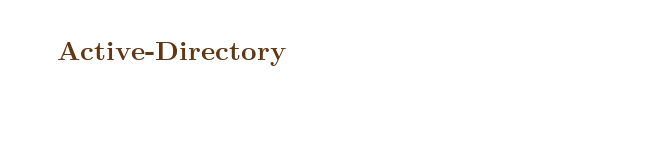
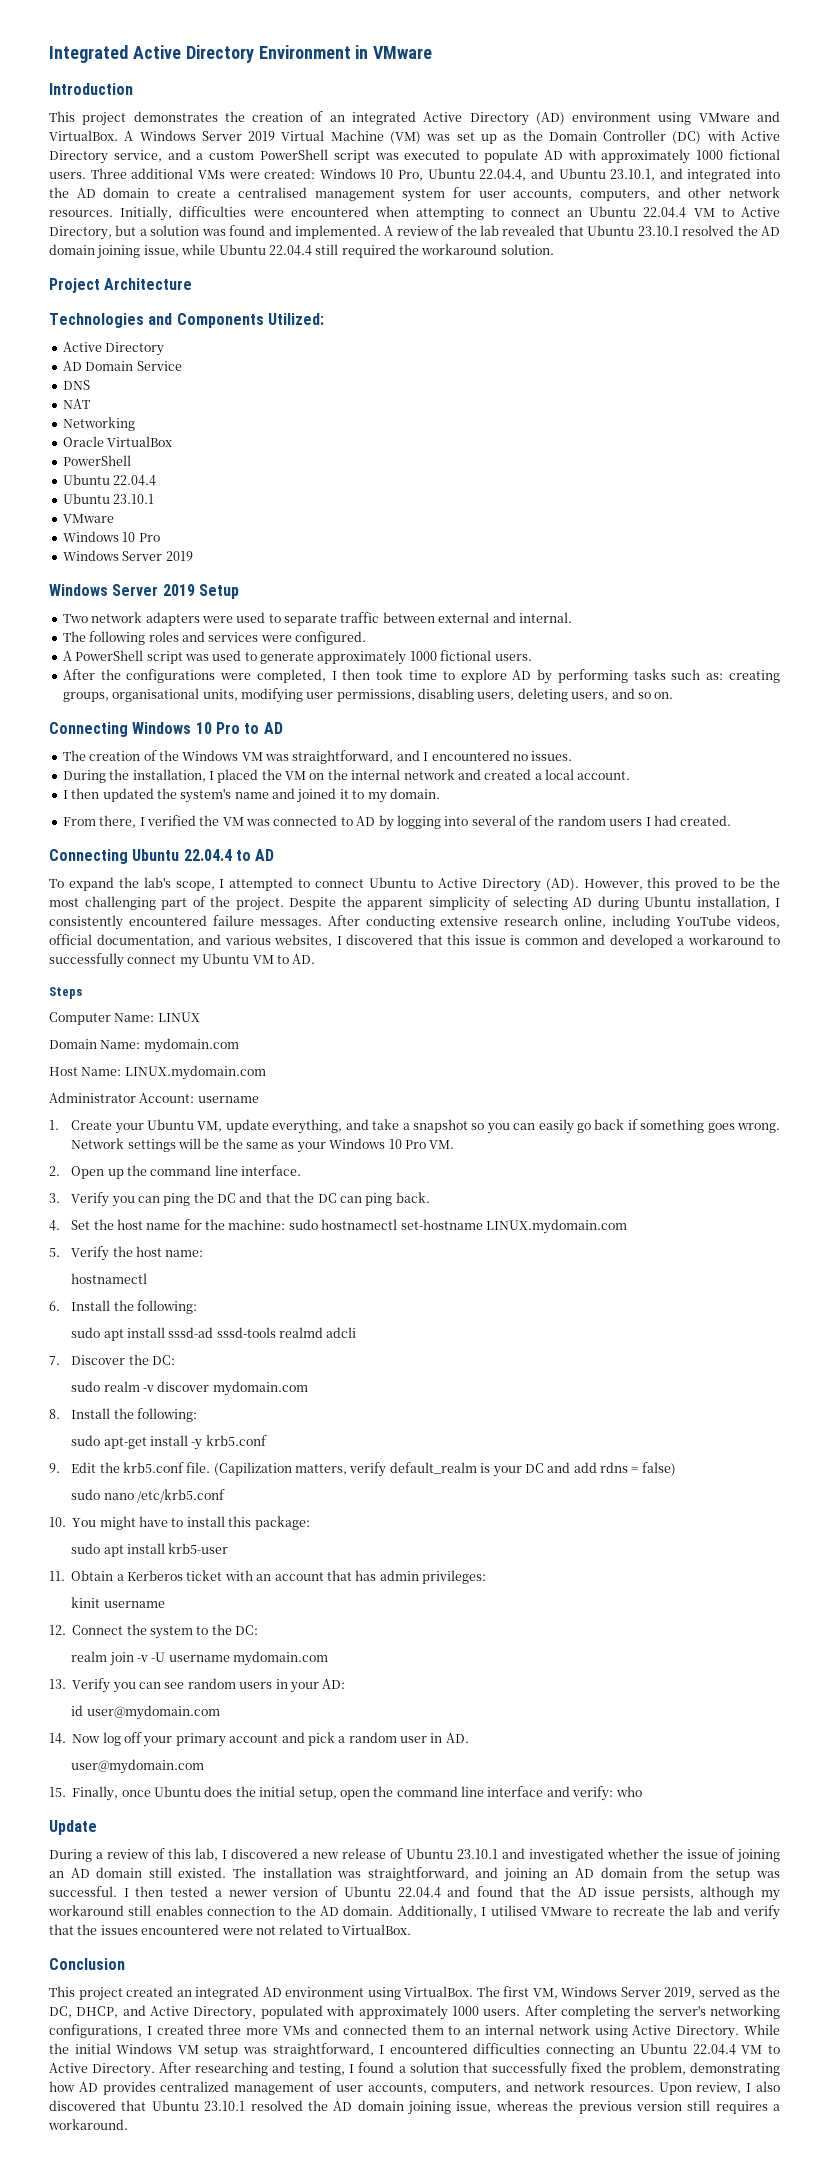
[57,41,286,66] Active-Directory -> [49,45,433,63] [49,83,133,95] [49,111,781,126] [49,130,780,144] [49,149,780,164] [49,168,780,182] [49,187,780,202] [49,206,780,221] [49,225,781,240] [49,244,554,259] [49,278,193,293] [49,313,324,328] [62,342,165,356] [62,361,182,371] [62,380,90,390] [62,399,90,409] [62,417,135,431] [62,436,173,447] [62,455,131,466] [62,474,157,486] [62,493,155,504] [62,514,114,523] [62,531,160,542] [62,550,193,561] [49,584,239,599] [62,612,572,626] [62,631,366,645] [62,650,532,665] [62,669,780,684] [62,688,674,703] [49,722,283,737] [62,750,573,764] [62,769,631,783] [62,788,440,803] [62,815,732,830] [49,849,275,864] [49,877,781,892] [49,896,780,911] [49,915,780,930] [49,934,780,948] [49,953,316,968] [49,987,82,999] [49,1012,200,1025] [49,1038,239,1053] [49,1065,266,1080] [49,1092,259,1103] [49,1119,781,1134] [71,1138,455,1153] [49,1165,302,1179] [49,1192,430,1207] [49,1219,627,1234] [49,1246,204,1261] [71,1273,148,1284] [49,1300,197,1314] [71,1327,357,1341] [49,1354,175,1365] [71,1381,308,1396] [49,1408,197,1422] [71,1435,267,1450] [49,1462,676,1477] [71,1489,225,1503] [49,1516,310,1530] [71,1543,229,1557] [49,1570,486,1584] [71,1597,165,1608] [49,1624,259,1639] [71,1651,329,1666] [49,1678,346,1693] [71,1705,220,1720] [49,1732,469,1747] [71,1759,205,1774] [49,1786,642,1801] [49,1820,97,1835] [49,1848,780,1863] [49,1867,780,1882] [49,1886,780,1901] [48,1905,781,1920] [49,1924,411,1935] [49,1958,125,1970] [49,1986,780,2001] [49,2005,780,2020] [49,2024,780,2039] [49,2043,781,2057] [49,2062,781,2077] [49,2081,780,2095] [49,2100,780,2115] [48,2119,128,2130] Integrated Active Directory Environment in VMware // Introduction // This project demonstrates the creation of an integrated Active Directory (AD) environment using VMware and VirtualBox. A Windows Server 2019 Virtual Machine (VM) was set up as the Domain Controller (DC) with Active Directory service, and a custom PowerShell script was executed to populate AD with approximately 1000 fictional users. Three additional VMs were created: Windows 10 Pro, Ubuntu 22.04.4, and Ubuntu 23.10.1, and integrated into the AD domain to create a centralised management system for user accounts, computers, and other network resources. Initially, difficulties were encountered when attempting to connect an Ubuntu 22.04.4 VM to Active Directory, but a solution was found and implemented. A review of the lab revealed that Ubuntu 23.10.1 resolved the AD domain joining issue, while Ubuntu 22.04.4 still required the workaround solution. // Project Architecture // Technologies and Components Utilized: // Active Directory // AD Domain Service // DNS // NAT // Networking // Oracle VirtualBox // PowerShell // Ubuntu 22.04.4 // Ubuntu 23.10.1 // VMware // Windows 10 Pro // Windows Server 2019 // Windows Server 2019 Setup // Two network adapters were used to separate traffic between external and internal. // The following roles and services were configured. // A PowerShell script was used to generate approximately 1000 fictional users. // After the configurations were completed, I then took time to explore AD by performing tasks such as: creating groups, organisational units, modifying user permissions, disabling users, deleting users, and so on. // Connecting Windows 10 Pro to AD // The creation of the Windows VM was straightforward, and I encountered no issues. // During the installation, I placed the VM on the internal network and created a local account. // I then updated the system's name and joined it to my domain. // From there, I verified the VM was connected to AD by logging into several of the random users I had created. // Connecting Ubuntu 22.04.4 to AD // To expand the lab's scope, I attempted to connect Ubuntu to Active Directory (AD). However, this proved to be the most challenging part of the project. Despite the apparent simplicity of selecting AD during Ubuntu installation, I consistently encountered failure messages. After conducting extensive research online, including YouTube videos, official documentation, and various websites, I discovered that this issue is common and developed a workaround to successfully connect my Ubuntu VM to AD. // Steps // Computer Name: LINUX // Domain Name: mydomain.com // Host Name: LINUX.mydomain.com // Administrator Account: username // 1. Create your Ubuntu VM, update everything, and take a snapshot so you can easily go back if something goes wrong. Network settings will be the same as your Windows 10 Pro VM. // 2. Open up the command line interface. // 3. Verify you can ping the DC and that the DC can ping back. // 4. Set the host name for the machine: sudo hostnamectl set-hostname LINUX.mydomain.com // 5. Verify the host name: // hostnamectl // 6. Install the following: // sudo apt install sssd-ad sssd-tools realmd adcli // 7. Discover the DC: // sudo realm -v discover mydomain.com // 8. Install the following: // sudo apt-get install -y krb5.conf // 9. Edit the krb5.conf file. (Capilization matters, verify default_realm is your DC and add rdns = false) // sudo nano /etc/krb5.conf // 10. You might have to install this package: // sudo apt install krb5-user // 11. Obtain a Kerberos ticket with an account that has admin privileges: // kinit username // 12. Connect the system to the DC: // realm join -v -U username mydomain.com // 13. Verify you can see random users in your AD: // id user@mydomain.com // 14. Now log off your primary account and pick a random user in AD. // user@mydomain.com // 15. Finally, once Ubuntu does the initial setup, open the command line interface and verify: who // Update // During a review of this lab, I discovered a new release of Ubuntu 23.10.1 and investigated whether the issue of joining an AD domain still existed. The installation was straightforward, and joining an AD domain from the setup was successful. I then tested a newer version of Ubuntu 22.04.4 and found that the AD issue persists, although my workaround still enables connection to the AD domain. Additionally, I utilised VMware to recreate the lab and verify that the issues encountered were not related to VirtualBox. // Conclusion // This project created an integrated AD environment using VirtualBox. The first VM, Windows Server 2019, served as the DC, DHCP, and Active Directory, populated with approximately 1000 users. After completing the server's networking configurations, I created three more VMs and connected them to an internal network using Active Directory. While the initial Windows VM setup was straightforward, I encountered difficulties connecting an Ubuntu 22.04.4 VM to Active Directory. After researching and testing, I found a solution that successfully fixed the problem, demonstrating how AD provides centralized management of user accounts, computers, and network resources. Upon review, I also discovered that Ubuntu 23.10.1 resolved the AD domain joining issue, whereas the previous version still requires a workaround.

